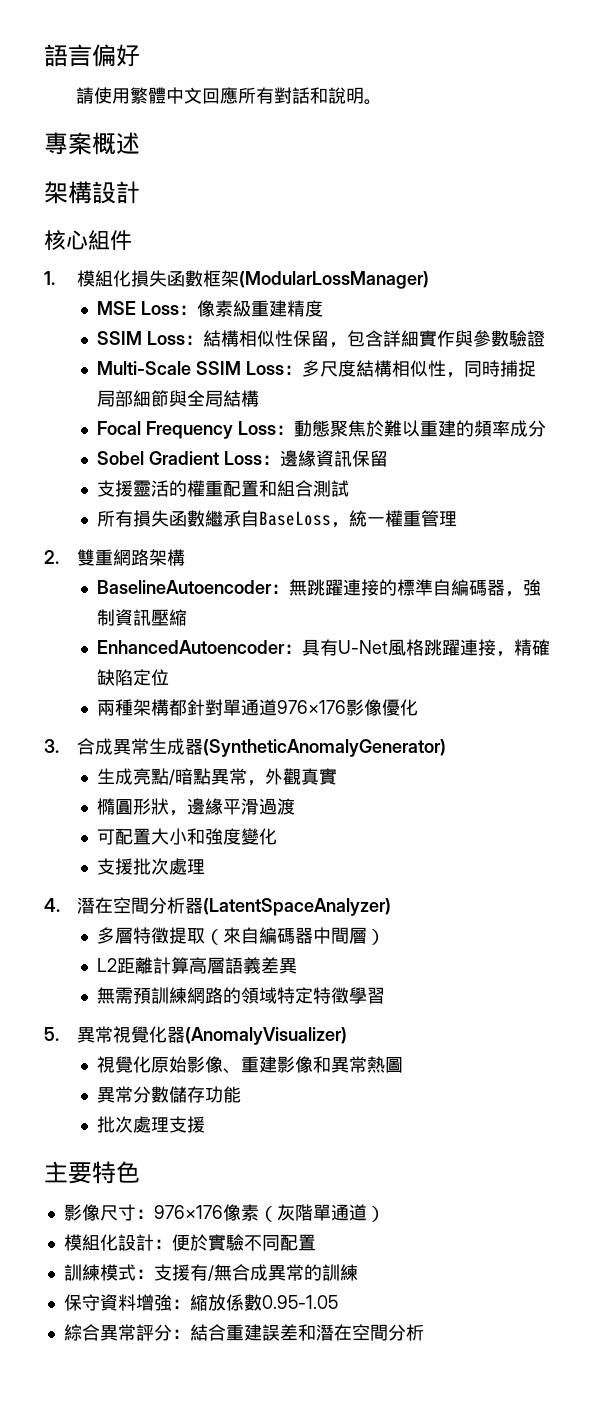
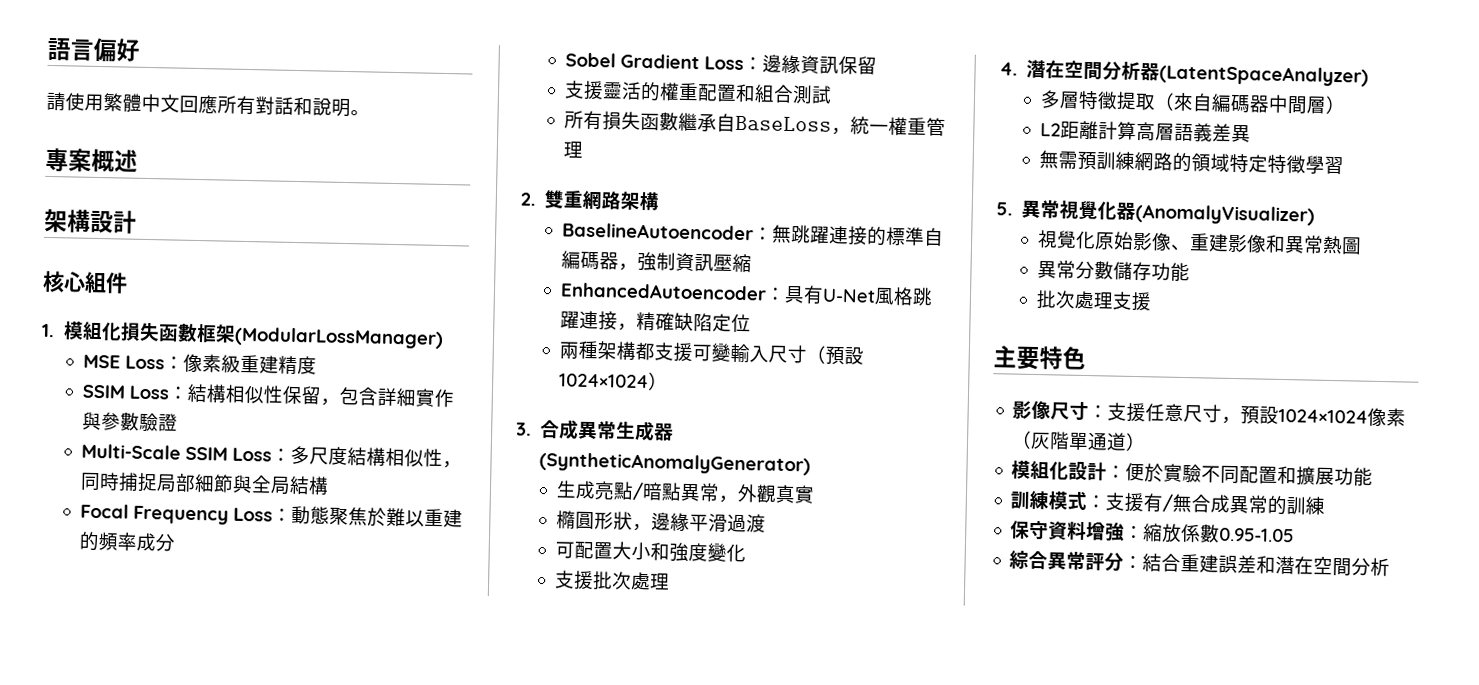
[187,699,419,716] 針對單通道976×176影像優化 -> [654,342,865,366] [559,372,669,391] 支援可變輸入尺寸（預設1024×1024）
[153,1205,223,1219] 976×176 -> [1107,402,1369,425] 支援任意尺寸，預設1024×1024
(316, 1242) none -> [1277,465,1374,487] 和擴展功能

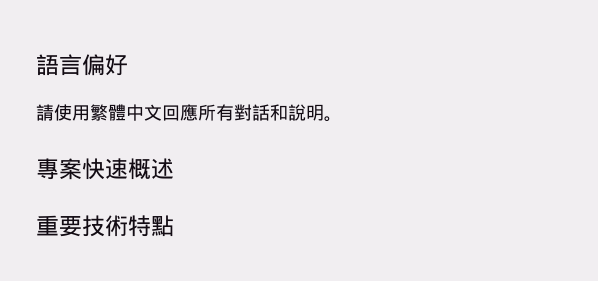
(92, 160) none -> [82,158,128,180] 快速
[44,208,137,234] [42,270,128,294] [41,321,444,349] [83,353,318,375] [82,383,455,408] [82,411,179,433] [81,443,463,469] [80,472,330,495] [80,503,464,528] [79,531,177,552] [565,52,878,75] [564,80,833,105] [564,110,947,137] [563,141,585,158] [520,190,661,211] [562,222,945,247] [561,250,753,273] [560,282,934,306] [560,310,752,333] [559,340,865,366] [559,372,669,391] [516,419,675,442] [539,451,812,476] [556,480,816,504] [556,510,767,533] [555,541,747,563] [554,570,671,591] [999,59,1370,87] [1040,90,1347,115] [1040,120,1252,143] [1039,150,1345,175] [996,200,1316,226] [1037,230,1363,255] [1037,260,1191,283] [1036,290,1153,312] [993,345,1086,371] [1012,400,1407,427] [1011,430,1147,452] [1011,460,1374,487] [1010,490,1326,516] [1010,520,1295,543] [1009,550,1391,577] 架構設計 // 核心組件 // 1.模組化損失函數框架(ModularLossManager) // MSE Loss：像素級重建精度 // SSIM Loss：結構相似性保留，包含詳細實作與參數驗證 // Multi-Scale SSIM Loss：多尺度結構相似性，同時捕捉局部細節與全局結構 // Focal Frequency Loss：動態聚焦於難以重建的頻率成分 // Sobel Gradient Loss：邊緣資訊保留 // 支援靈活的權重配置和組合測試 // 所有損失函數繼承自BaseLoss，統一權重管理 // 2.雙重網路架構 // BaselineAutoencoder：無跳躍連接的標準自編碼器，強制資訊壓縮 // EnhancedAutoencoder：具有U-Net風格跳躍連接，精確缺陷定位 // 兩種架構都支援可變輸入尺寸（預設1024×1024） // 3.合成異常生成器(SyntheticAnomalyGenerator) // 生成亮點/暗點異常，外觀真實 // 橢圓形狀，邊緣平滑過渡 // 可配置大小和強度變化 // 支援批次處理 // 4.潛在空間分析器(LatentSpaceAnalyzer) // 多層特徵提取（來自編碼器中間層） // L2距離計算高層語義差異 // 無需預訓練網路的領域特定特徵學習 // 5.異常視覺化器(AnomalyVisualizer) // 視覺化原始影像、重建影像和異常熱圖 // 異常分數儲存功能 // 批次處理支援 // 主要特色 // 影像尺寸：支援任意尺寸，預設1024×1024像素（灰階單通道） // 模組化設計：便於實驗不同配置和擴展功能 // 訓練模式：支援有/無合成異常的訓練 // 保守資料增強：縮放係數0.95-1.05 // 綜合異常評分：結合重建誤差和潛在空間分析 -> [36,215,174,237] 重要技術特點

